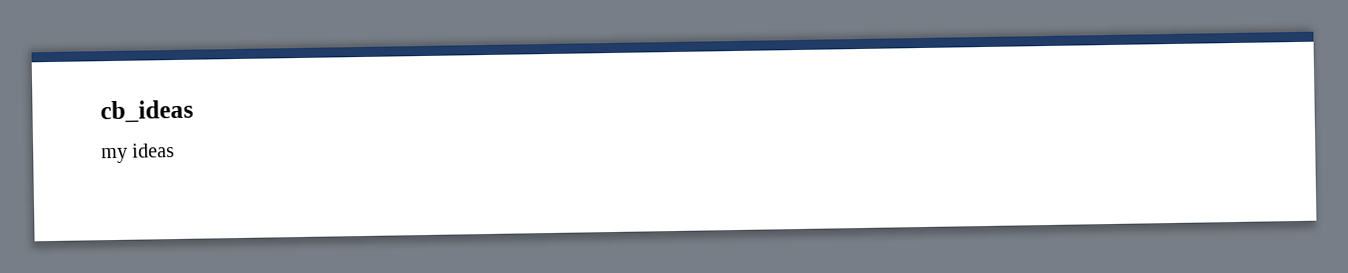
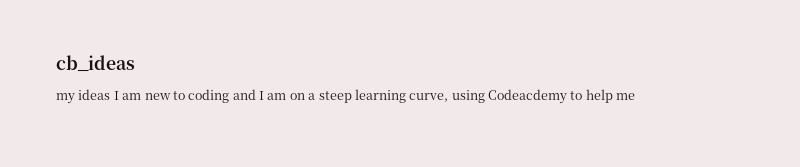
(176, 150) none -> [113,89,636,104] I am new to coding and I am on a steep learning curve, using Codeacdemy to help me

